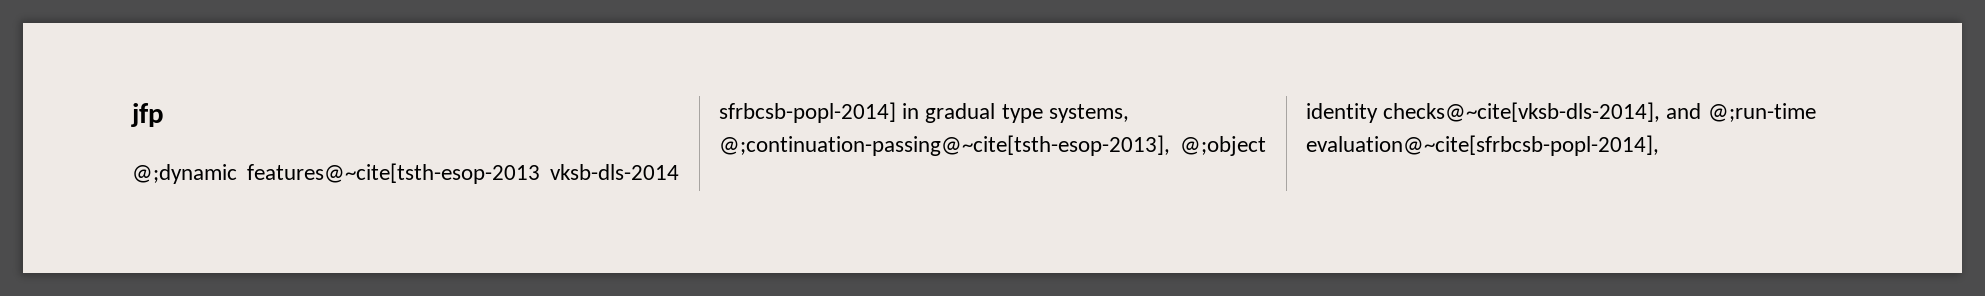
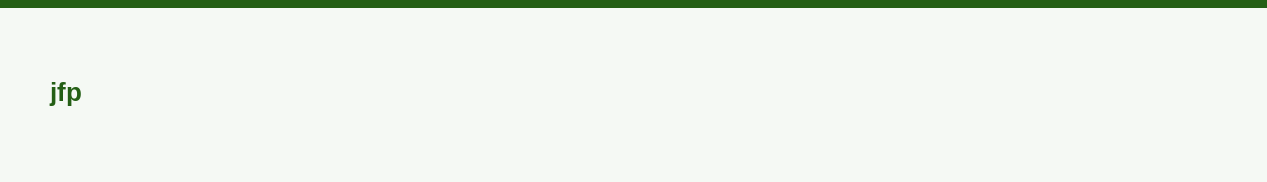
[132,163,679,184] [719,102,1129,123] [719,135,1266,156] [1306,102,1816,123] [1306,135,1659,156] // @;dynamic features@~cite[tsth-esop-2013 vksb-dls-2014 sfrbcsb-popl-2014] in gradual type systems, @;continuation-passing@~cite[tsth-esop-2013], @;object identity checks@~cite[vksb-dls-2014], and @;run-time evaluation@~cite[sfrbcsb-popl-2014], -> (82, 94) none

